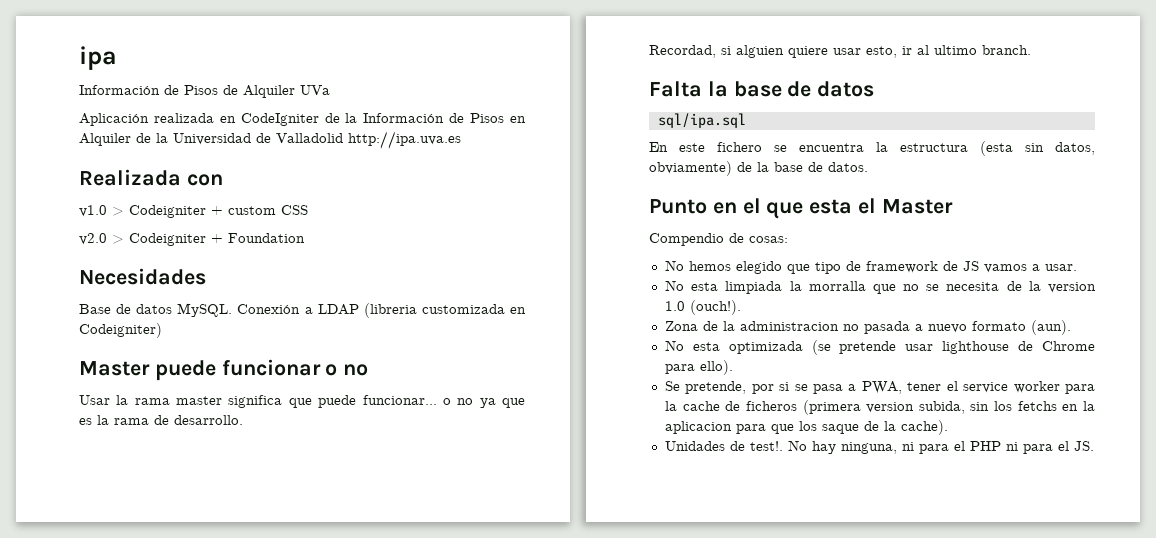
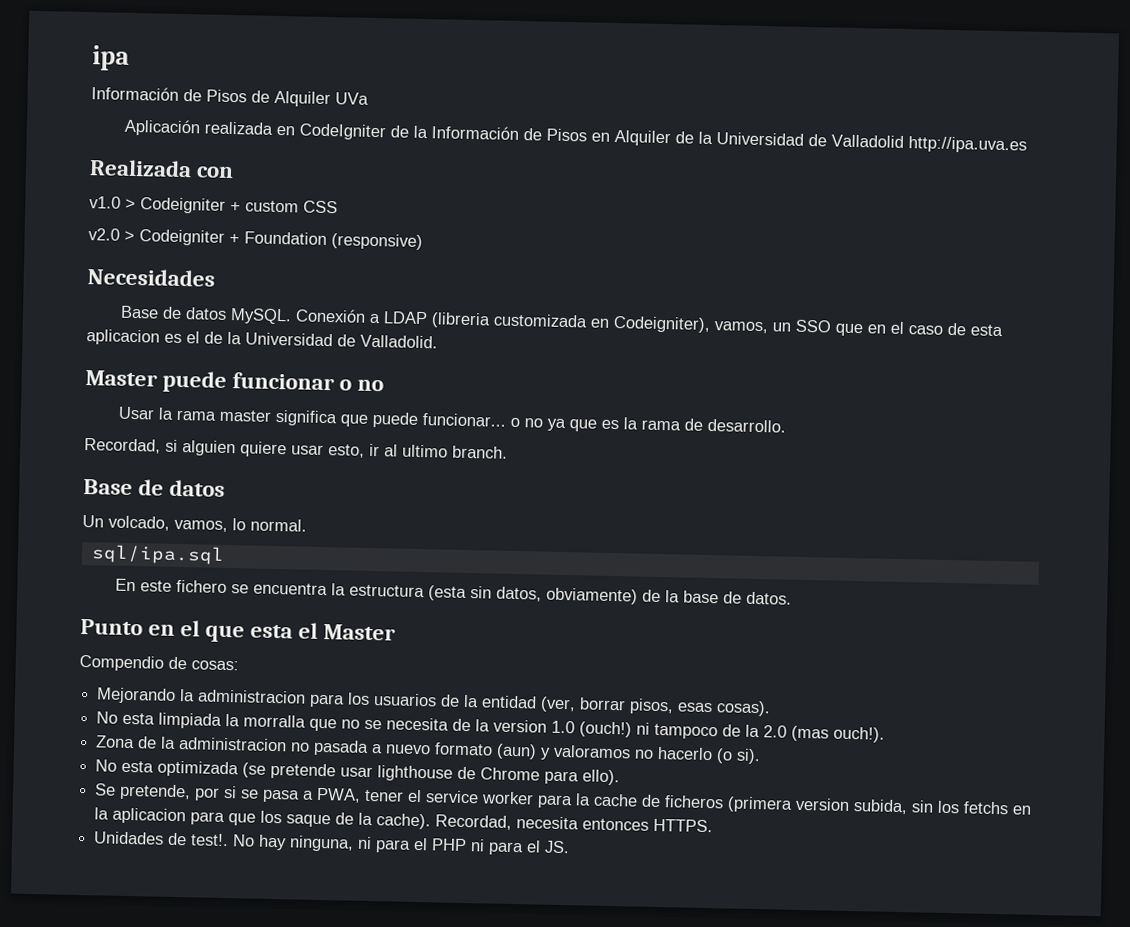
(305, 238) none -> [331,233,423,250] (responsive)
[79,323,162,338] Codeigniter) -> [612,315,1003,337] [86,329,438,349] Codeigniter), vamos, un SSO que en el caso de esta aplicacion es el de la Universidad de Valladolid.
[649,81,875,97] Falta la base de datos -> [83,479,226,497] [82,514,307,533] Base de datos // Un volcado, vamos, lo normal.
[664,260,1077,274] No hemos elegido que tipo de framework de JS vamos a usar. -> [96,687,772,717] Mejorando la administracion para los usuarios de la entidad (ver, borrar pisos, esas cosas).
[689,300,741,315] (ouch!). -> [579,721,886,743] (ouch!) ni tampoco de la 2.0 (mas ouch!).
[1030,320,1071,335] (aun). -> [496,743,762,765] (aun) y valoramos no hacerlo (o si).
(948, 427) none -> [435,814,714,833] Recordad, necesita entonces HTTPS.

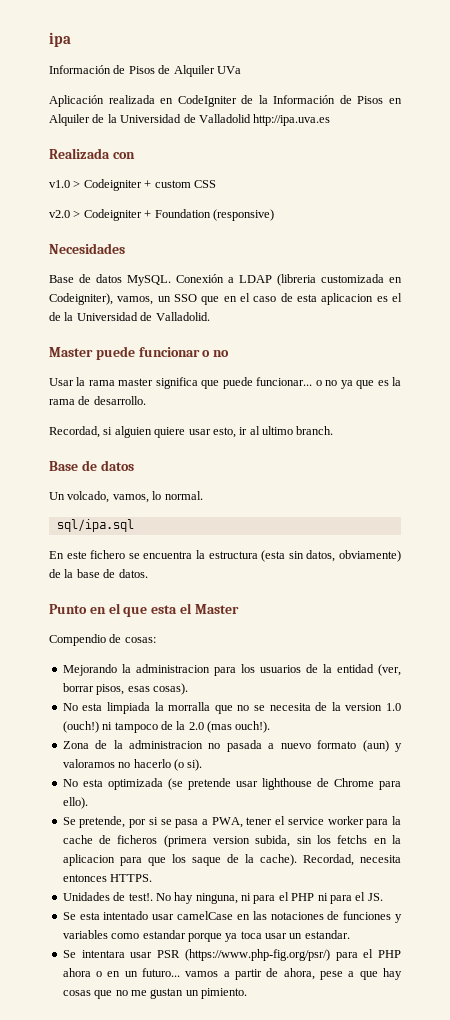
(571, 847) none -> [62,911,402,923] [62,930,350,942] [62,949,401,961] [62,968,402,980] [62,988,247,999] // Se esta intentado usar camelCase en las notaciones de funciones y variables como estandar porque ya toca usar un estandar. // Se intentara usar PSR (https://www.php-fig.org/psr/) para el PHP ahora o en un futuro... vamos a partir de ahora, pese a que hay cosas que no me gustan un pimiento.

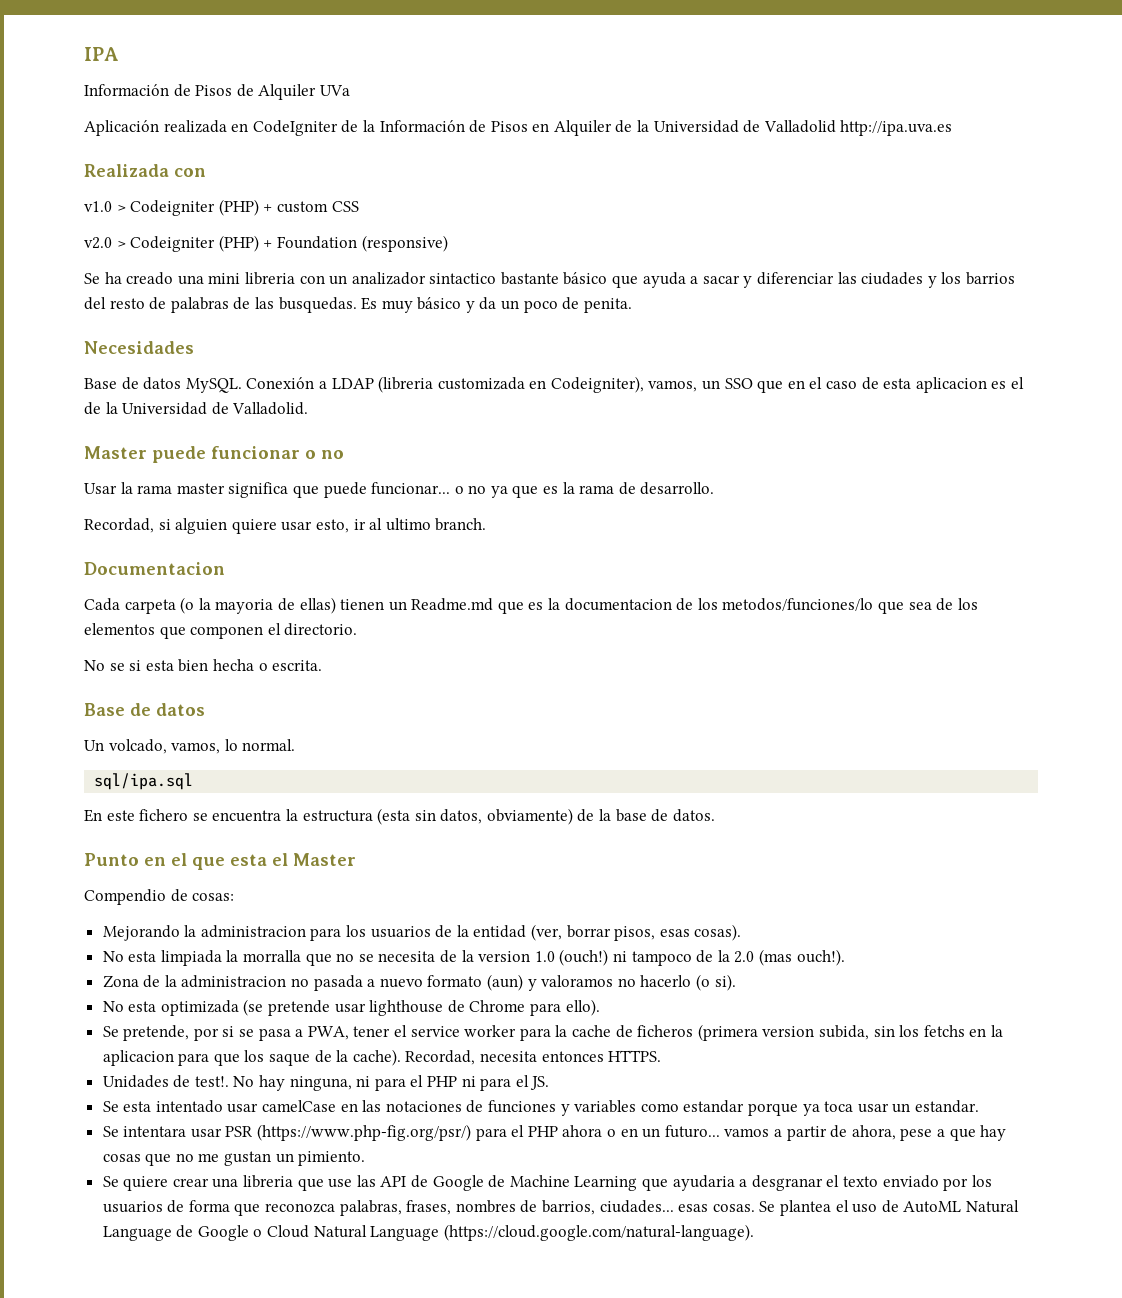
[49,32,71,47] ipa -> [84,47,119,61] IPA
(142, 185) none -> [218,199,259,216] (PHP)
(142, 215) none -> [218,235,259,252] (PHP)
(274, 215) none -> [84,272,1015,288] [84,297,632,313] // Se ha creado una mini libreria con un analizador sintactico bastante básico que ayuda a sacar y diferenciar las ciudades y los barrios del resto de palabras de las busquedas. Es muy básico y da un poco de penita.
(334, 430) none -> [84,562,225,575] [84,597,978,614] [84,623,358,639] [84,659,323,672] // Documentacion // Cada carpeta (o la mayoria de ellas) tienen un Readme.md que es la documentacion de los metodos/funciones/lo que sea de los elementos que componen el directorio. // No se si esta bien hecha o escrita.
(247, 993) none -> [102,1175,992,1191] [102,1200,1019,1216] [102,1224,754,1241] // Se quiere crear una libreria que use las API de Google de Machine Learning que ayudaria a desgranar el texto enviado por los usuarios de forma que reconozca palabras, frases, nombres de barrios, ciudades... esas cosas. Se plantea el uso de AutoML Natural Language de Google o Cloud Natural Language (https://cloud.google.com/natural-language).

